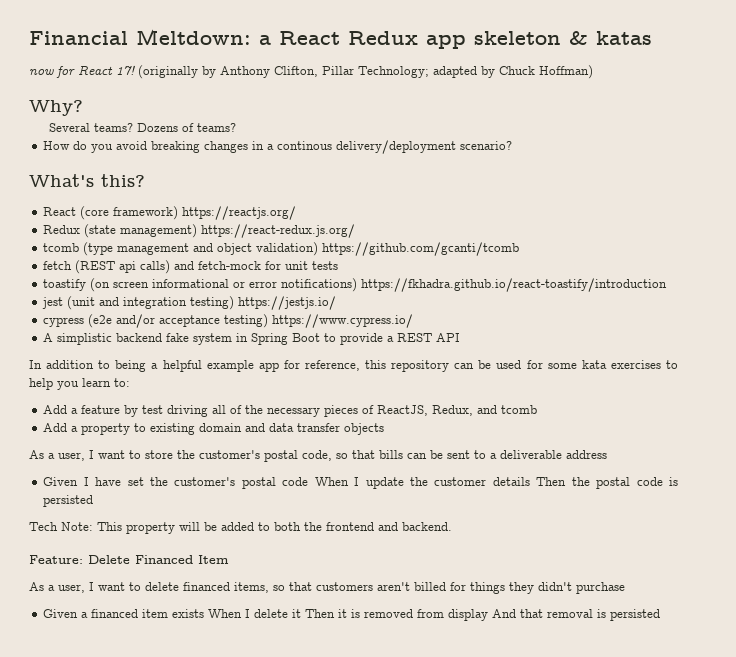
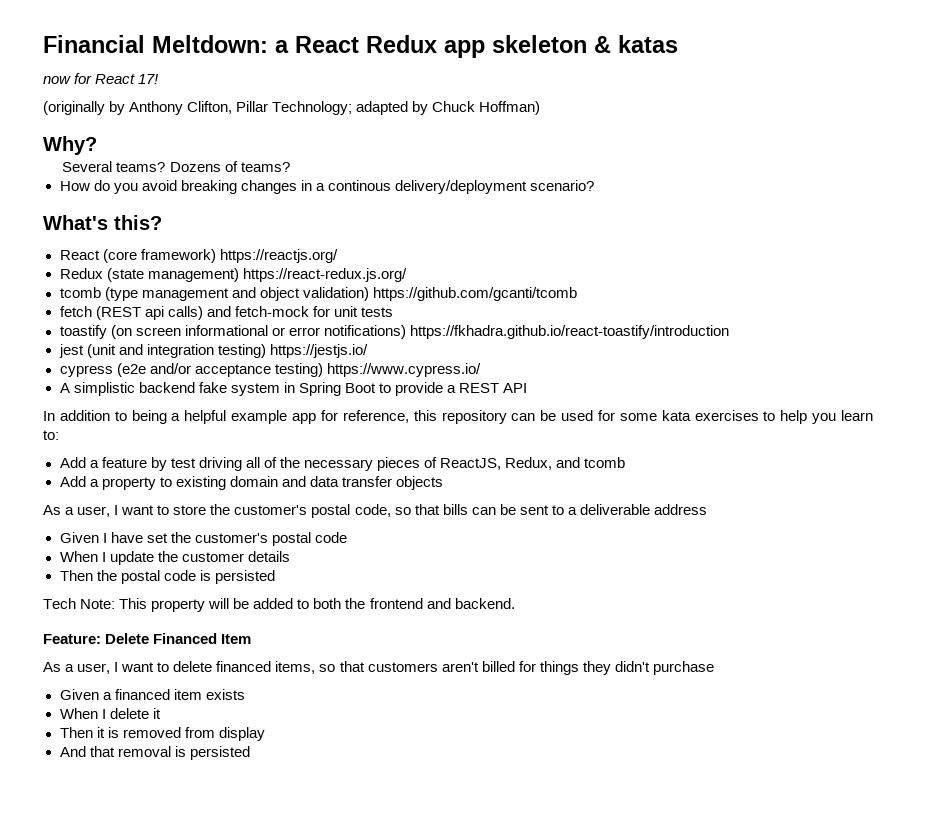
(135, 70) none -> (160, 79) //
(309, 481) none -> (347, 537) //
(530, 481) none -> (290, 556) //
(205, 613) none -> (245, 694) //
(302, 613) none -> (161, 713) //
(489, 615) none -> (265, 734) //

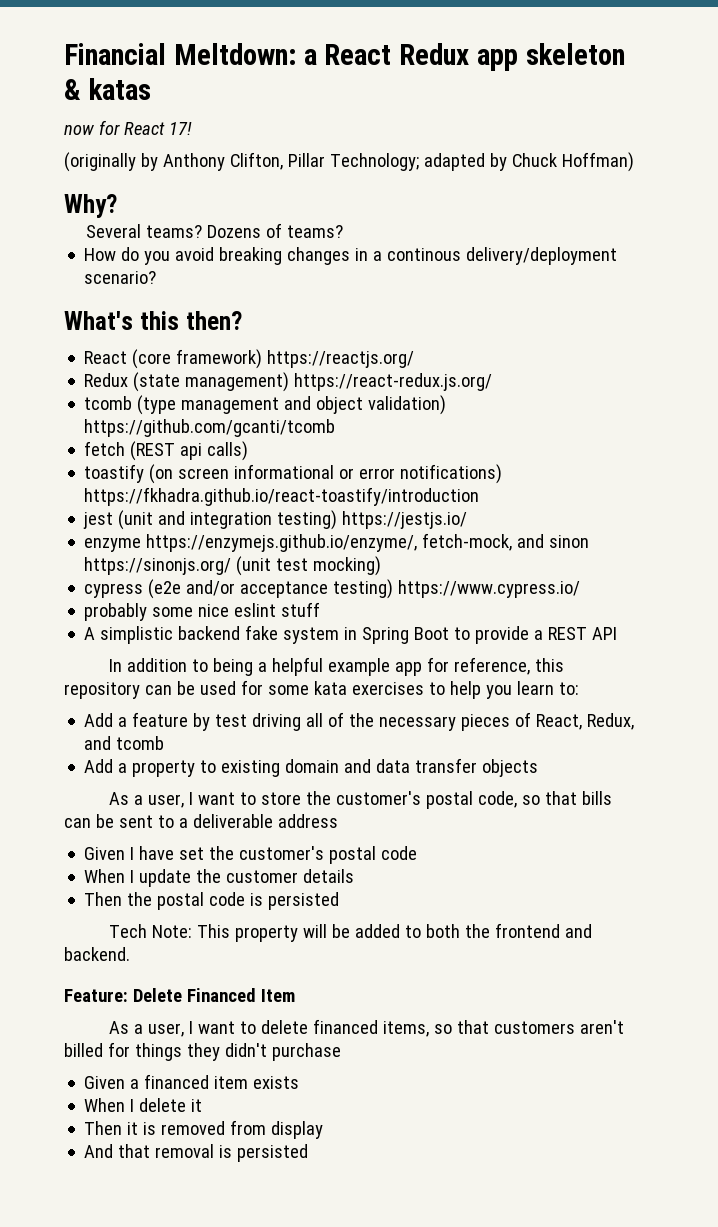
[114,215,162,230] this? -> [139,311,242,330] this then?
[206,306,393,317] and fetch-mock for unit tests -> (249, 451) none
(368, 351) none -> [84,533,590,552] [84,556,382,576] // enzyme https://enzymejs.github.io/enzyme/, fetch-mock, and sinon https://sinonjs.org/ (unit test mocking)
(481, 370) none -> [84,602,321,621] // probably some nice eslint stuff
[440,458,502,470] ReactJS, -> [536,714,583,730] React,

